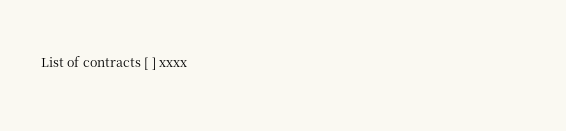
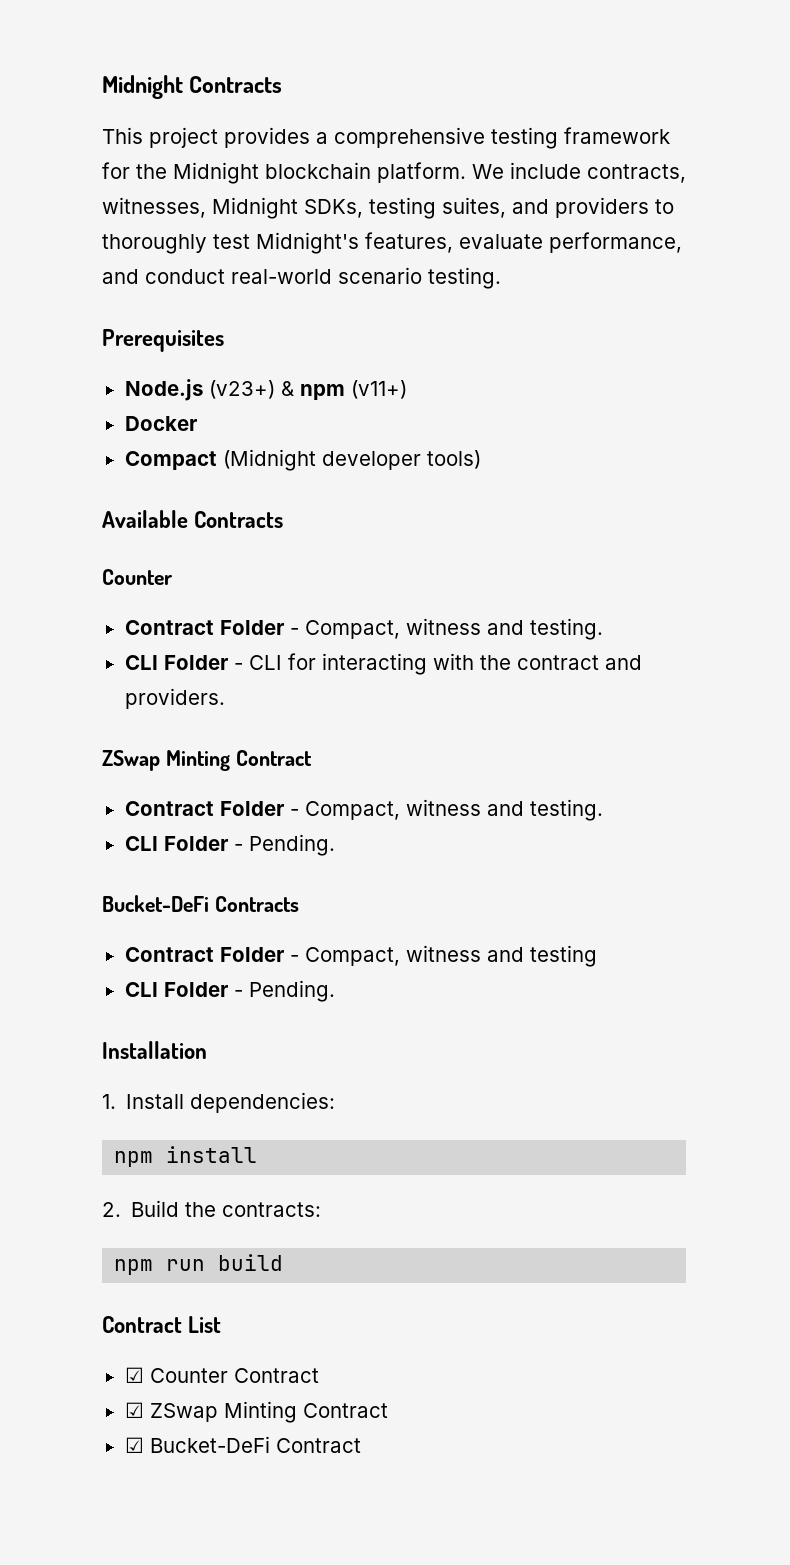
[41,56,187,70] List of contracts [ ] xxxx -> [102,75,283,99] [102,127,670,149] [102,162,686,184] [102,197,674,219] [102,232,682,254] [102,267,501,289] [102,329,224,352] [124,379,407,401] [124,416,197,431] [124,449,481,471] [102,510,284,528] [102,569,172,585] [124,618,603,640] [124,653,642,675] [124,688,225,709] [102,750,312,771] [124,799,603,821] [124,834,335,856] [102,895,299,912] [124,945,597,967] [124,980,335,1002] [102,1041,207,1059] [102,1092,336,1113] [114,1146,258,1167] [102,1200,322,1217] [114,1254,284,1275] [102,1316,222,1333] [124,1367,319,1383] [124,1401,388,1423] [124,1436,361,1453] Midnight Contracts // This project provides a comprehensive testing framework for the Midnight blockchain platform. We include contracts, witnesses, Midnight SDKs, testing suites, and providers to thoroughly test Midnight's features, evaluate performance, and conduct real-world scenario testing. // Prerequisites // Node.js (v23+) & npm (v11+) // Docker // Compact (Midnight developer tools) // Available Contracts // Counter // Contract Folder - Compact, witness and testing. // CLI Folder - CLI for interacting with the contract and providers. // ZSwap Minting Contract // Contract Folder - Compact, witness and testing. // CLI Folder - Pending. // Bucket-DeFi Contracts // Contract Folder - Compact, witness and testing // CLI Folder - Pending. // Installation // 1. Install dependencies: // npm install // 2. Build the contracts: // npm run build // Contract List // ☑ Counter Contract // ☑ ZSwap Minting Contract // ☑ Bucket-DeFi Contract

